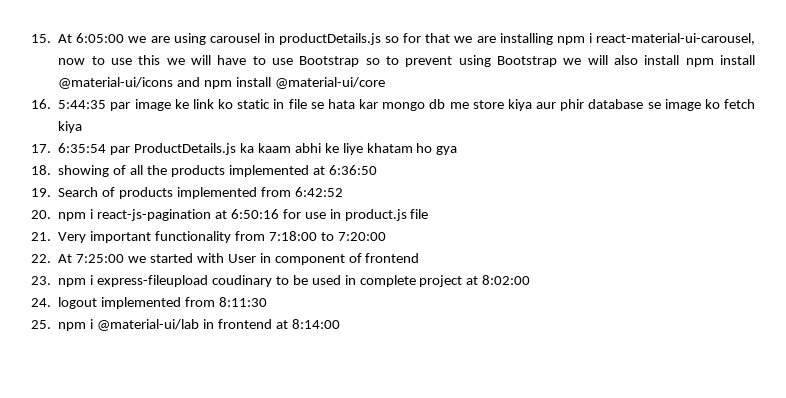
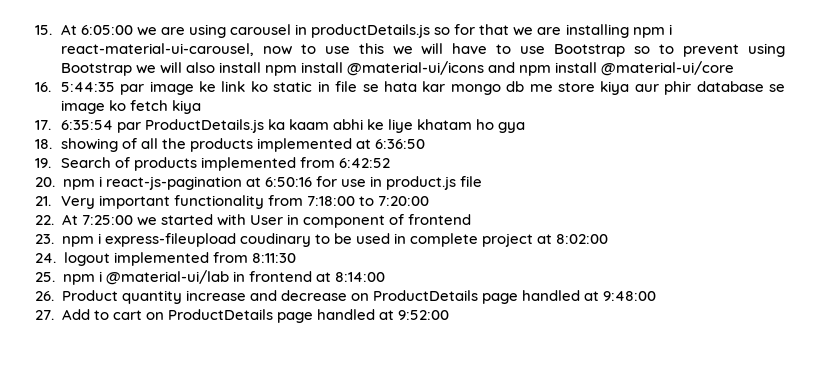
(340, 324) none -> [35,290,656,304] [35,309,449,323] // 26. Product quantity increase and decrease on ProductDetails page handled at 9:48:00 // 27. Add to cart on ProductDetails page handled at 9:52:00

